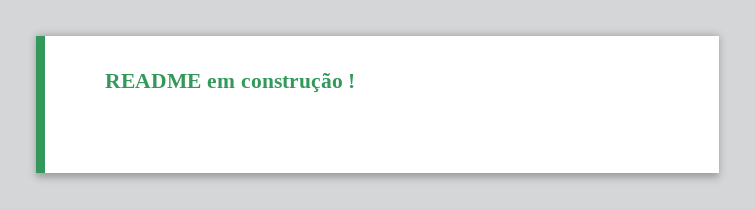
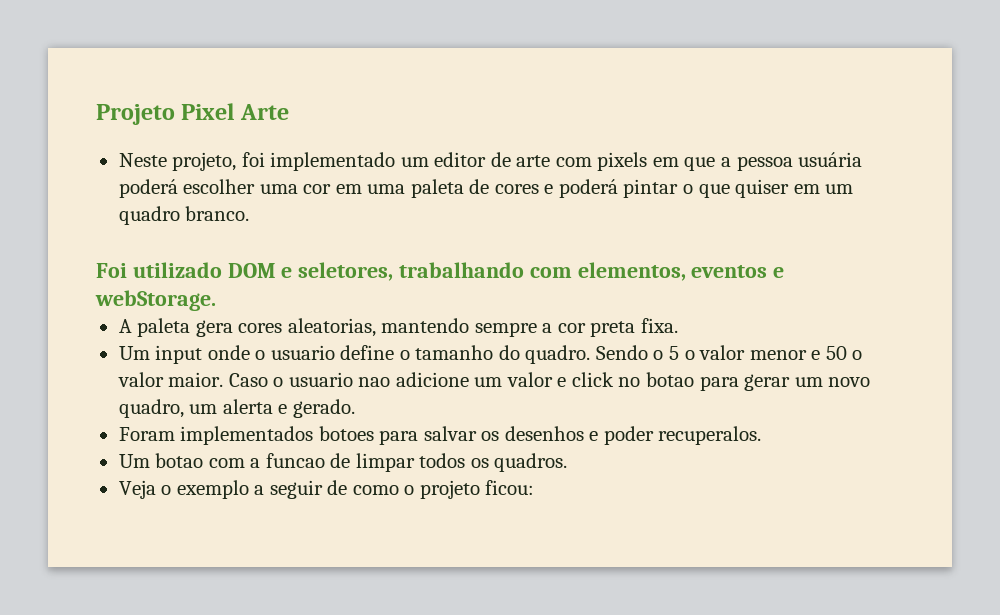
[105,73,356,93] README em construção ! -> [96,103,289,125] [118,152,863,171] [118,179,854,198] [118,206,250,225] [96,262,785,281] [95,290,216,311] [118,318,678,337] [118,345,863,364] [117,372,871,391] [118,399,355,418] [118,426,762,445] [118,453,568,472] [118,480,535,499] Projeto Pixel Arte // Neste projeto, foi implementado um editor de arte com pixels em que a pessoa usuária poderá escolher uma cor em uma paleta de cores e poderá pintar o que quiser em um quadro branco. // Foi utilizado DOM e seletores, trabalhando com elementos, eventos e webStorage. // A paleta gera cores aleatorias, mantendo sempre a cor preta fixa. // Um input onde o usuario define o tamanho do quadro. Sendo o 5 o valor menor e 50 o valor maior. Caso o usuario nao adicione um valor e click no botao para gerar um novo quadro, um alerta e gerado. // Foram implementados botoes para salvar os desenhos e poder recuperalos. // Um botao com a funcao de limpar todos os quadros. // Veja o exemplo a seguir de como o projeto ficou:

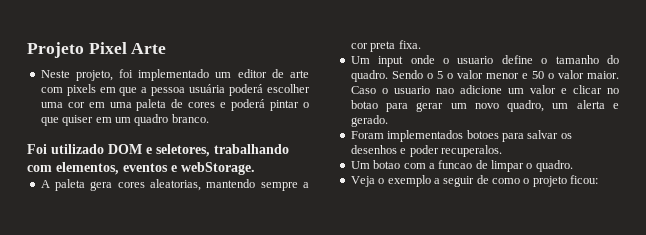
[571,372,614,387] click -> [572,85,602,94] clicar
[419,453,568,472] todos os quadros. -> [526,160,573,172] o quadro.

